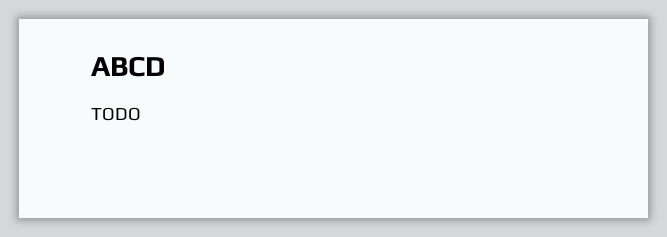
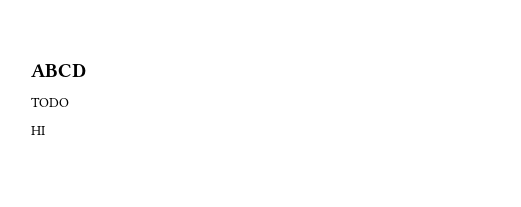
(141, 114) none -> [31,126,45,135] // HI

